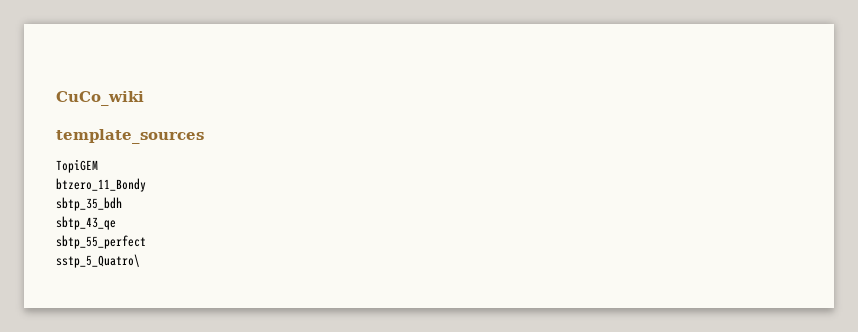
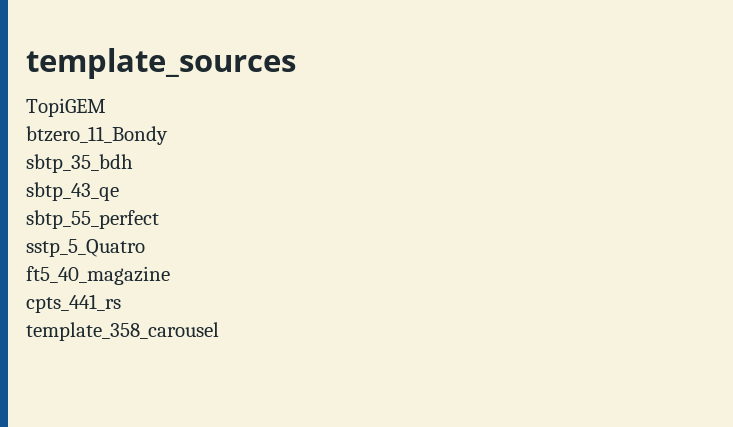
[56,91,144,106] CuCo_wiki // -> (26, 63) none
[56,254,140,268] sstp_5_Quatro\ -> [26,239,145,257] [26,266,170,285] [26,294,121,313] [26,322,219,341] sstp_5_Quatro // ft5_40_magazine // cpts_441_rs // template_358_carousel

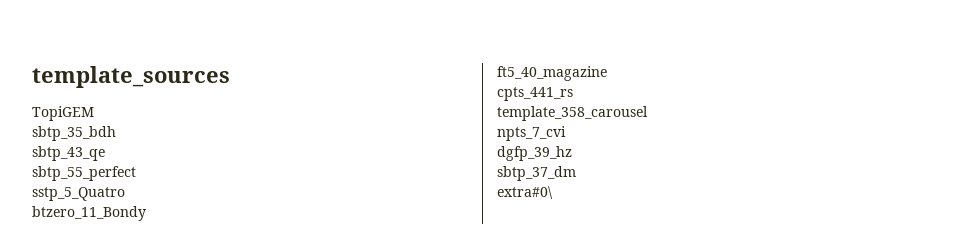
[26,126,168,145] // btzero_11_Bondy -> (94, 113) none
(145, 248) none -> [32,206,146,221] // btzero_11_Bondy
(219, 331) none -> [497,126,566,141] [497,146,572,161] [497,166,576,181] [497,186,553,199] // npts_7_cvi // dgfp_39_hz // sbtp_37_dm // extra#0\

